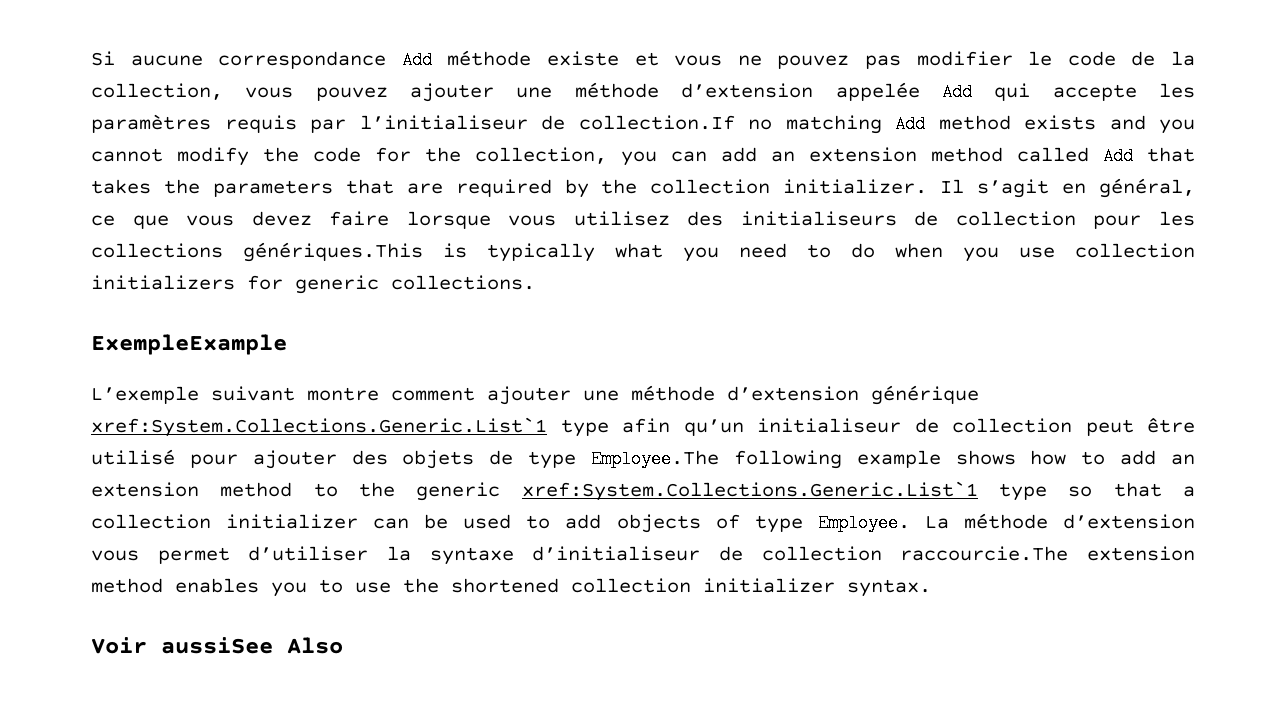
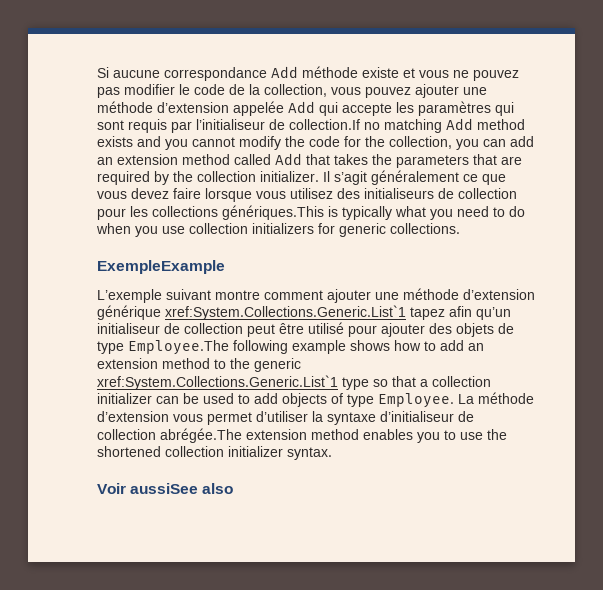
(211, 123) none -> [495,102,514,116] [97,120,124,130] qui sont
[1062,178,1195,198] en général, -> [371,170,459,185] généralement
[560,419,609,437] type -> [410,307,445,320] tapez
[900,546,1069,561] raccourcie.The -> [160,428,242,443] abrégée.The
[287,637,343,654] Also -> [202,483,234,494] also

